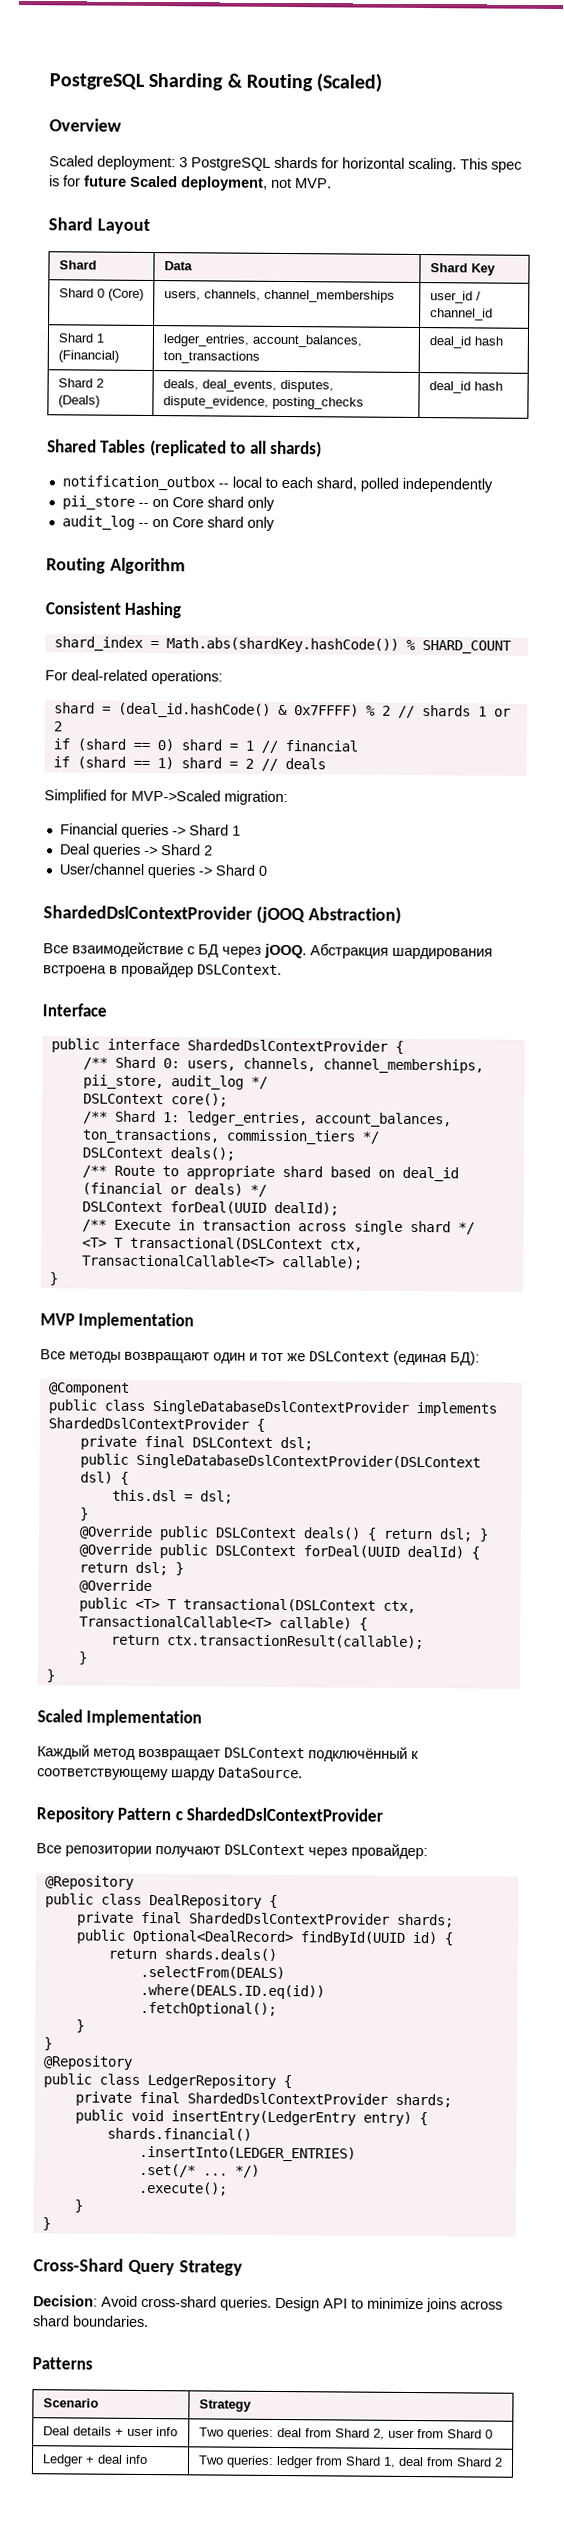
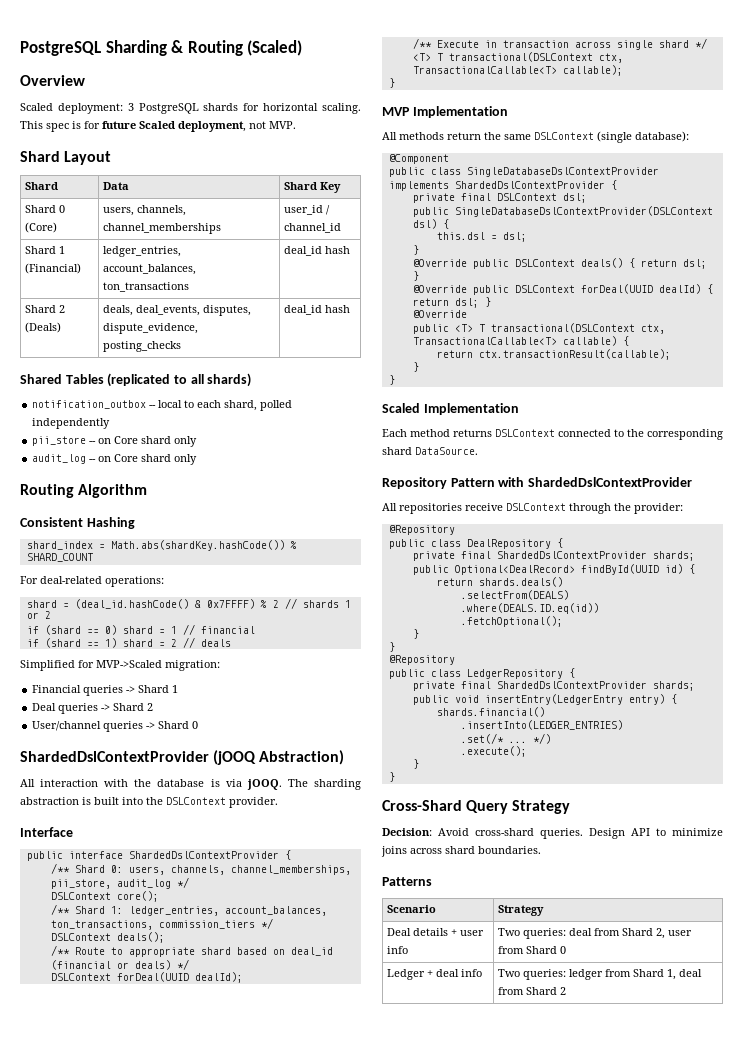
[43,941,493,960] [43,961,282,978] Все взаимодействие с БД через jOOQ. Абстракция шардирования встроена в провайдер DSLContext. -> [20,779,361,790] [20,797,278,808] All interaction with the database is via jOOQ. The sharding abstraction is built into the DSLContext provider.
[40,1349,480,1366] Все методы возвращают один и тот же DSLContext (единая БД): -> [382,131,689,143] All methods return the same DSLContext (single database):
[37,1744,419,1762] [37,1768,216,1781] Каждый метод возвращает DSLContext подключённый к соответствующему шарду -> [382,429,723,440] [382,447,412,455] Each method returns DSLContext connected to the corresponding shard
[174,1811,183,1821] с -> [498,477,525,487] with
[36,1843,428,1860] Все репозитории получают DSLContext через провайдер: -> [382,503,683,514] All repositories receive DSLContext through the provider:

